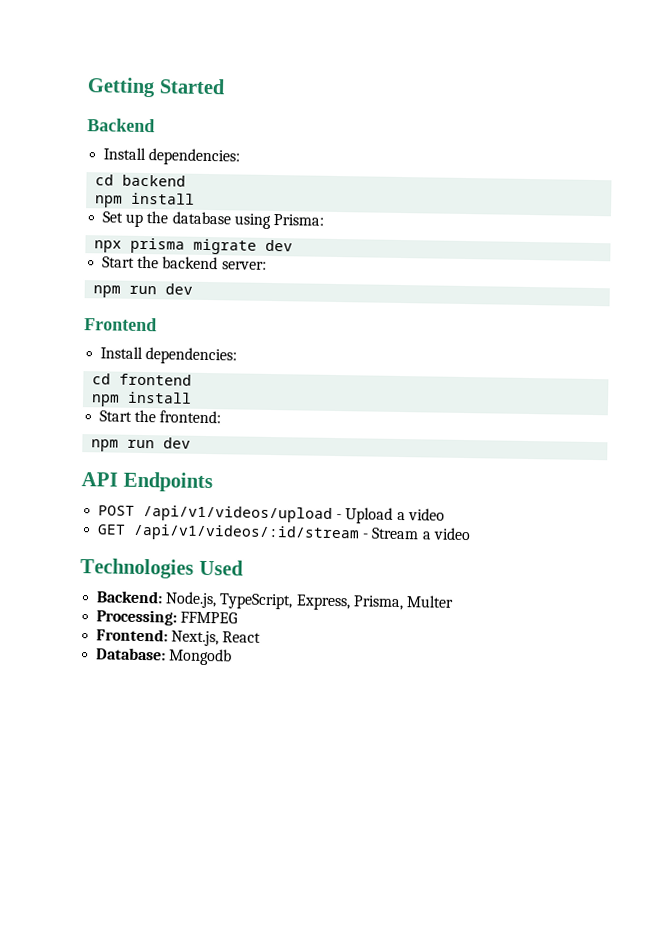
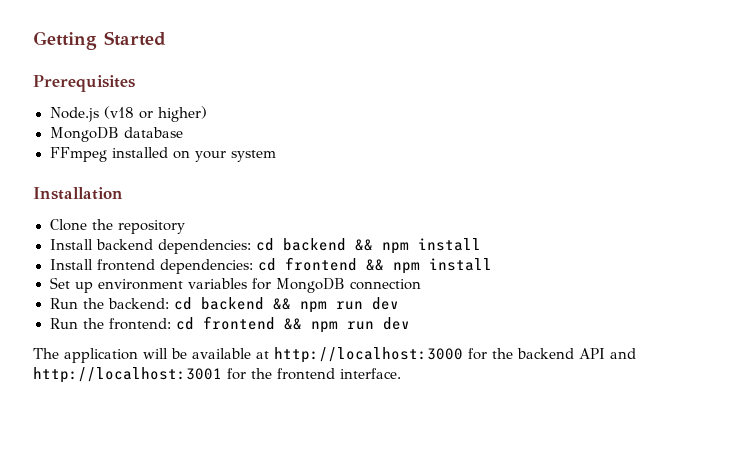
[87,118,155,133] [103,147,241,166] [95,174,187,187] [95,192,196,208] [102,211,324,229] [94,237,294,255] [102,255,267,270] [93,283,194,298] [84,317,157,332] [100,346,238,365] [92,373,193,386] [91,391,193,407] [99,409,222,424] [91,437,192,452] [81,471,213,493] [98,505,445,524] [97,523,471,543] [80,558,244,579] [96,590,454,611] [96,609,239,626] [96,628,262,647] [96,647,233,666] Backend // Install dependencies: // cd backend // npm install // Set up the database using Prisma: // npx prisma migrate dev // Start the backend server: // npm run dev // Frontend // Install dependencies: // cd frontend // npm install // Start the frontend: // npm run dev // API Endpoints // POST /api/v1/videos/upload - Upload a video // GET /api/v1/videos/:id/stream - Stream a video // Technologies Used // Backend: Node.js, TypeScript, Express, Prisma, Multer // Processing: FFMPEG // Frontend: Next.js, React // Database: Mongodb -> [33,75,135,92] [49,106,207,122] [49,127,183,142] [49,147,276,162] [33,187,123,200] [49,219,185,234] [49,238,481,254] [49,257,492,274] [49,277,421,293] [49,297,399,313] [49,316,410,333] [33,347,636,363] [33,367,401,383] Prerequisites // Node.js (v18 or higher) // MongoDB database // FFmpeg installed on your system // Installation // Clone the repository // Install backend dependencies: cd backend && npm install // Install frontend dependencies: cd frontend && npm install // Set up environment variables for MongoDB connection // Run the backend: cd backend && npm run dev // Run the frontend: cd frontend && npm run dev // The application will be available at http://localhost:3000 for the backend API and http://localhost:3001 for the frontend interface.

